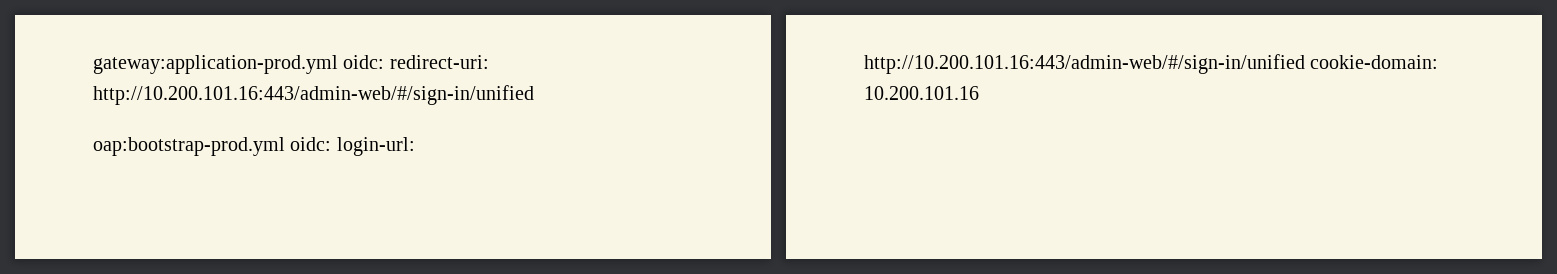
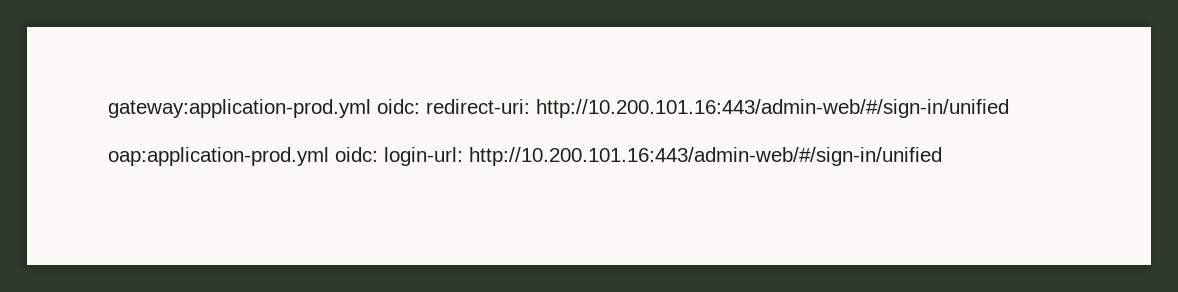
[93,137,285,156] oap:bootstrap-prod.yml -> [108,147,329,166] oap:application-prod.yml
[1310,55,1439,69] [864,86,979,100] cookie-domain: 10.200.101.16 -> (942, 156) none

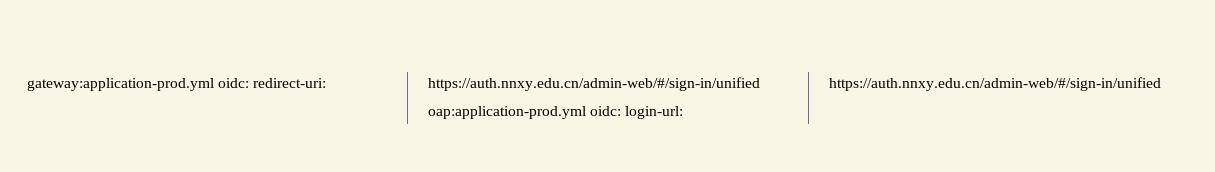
[536,99,1009,118] http://10.200.101.16:443/admin-web/#/sign-in/unified -> [428,77,760,91] https://auth.nnxy.edu.cn/admin-web/#/sign-in/unified
[469,147,942,166] http://10.200.101.16:443/admin-web/#/sign-in/unified -> [829,77,1161,91] https://auth.nnxy.edu.cn/admin-web/#/sign-in/unified

